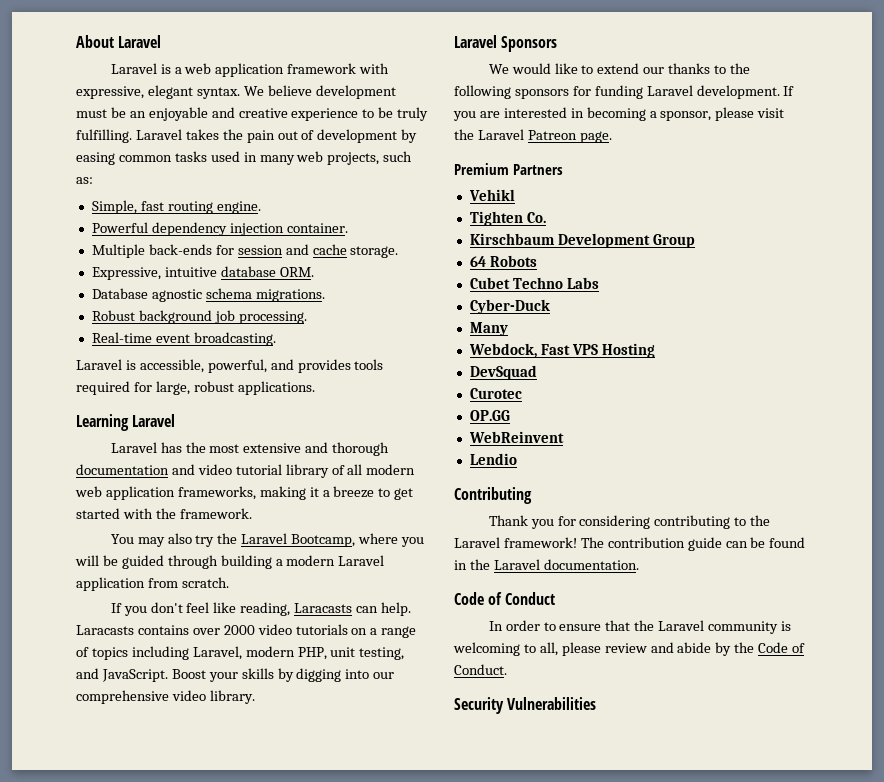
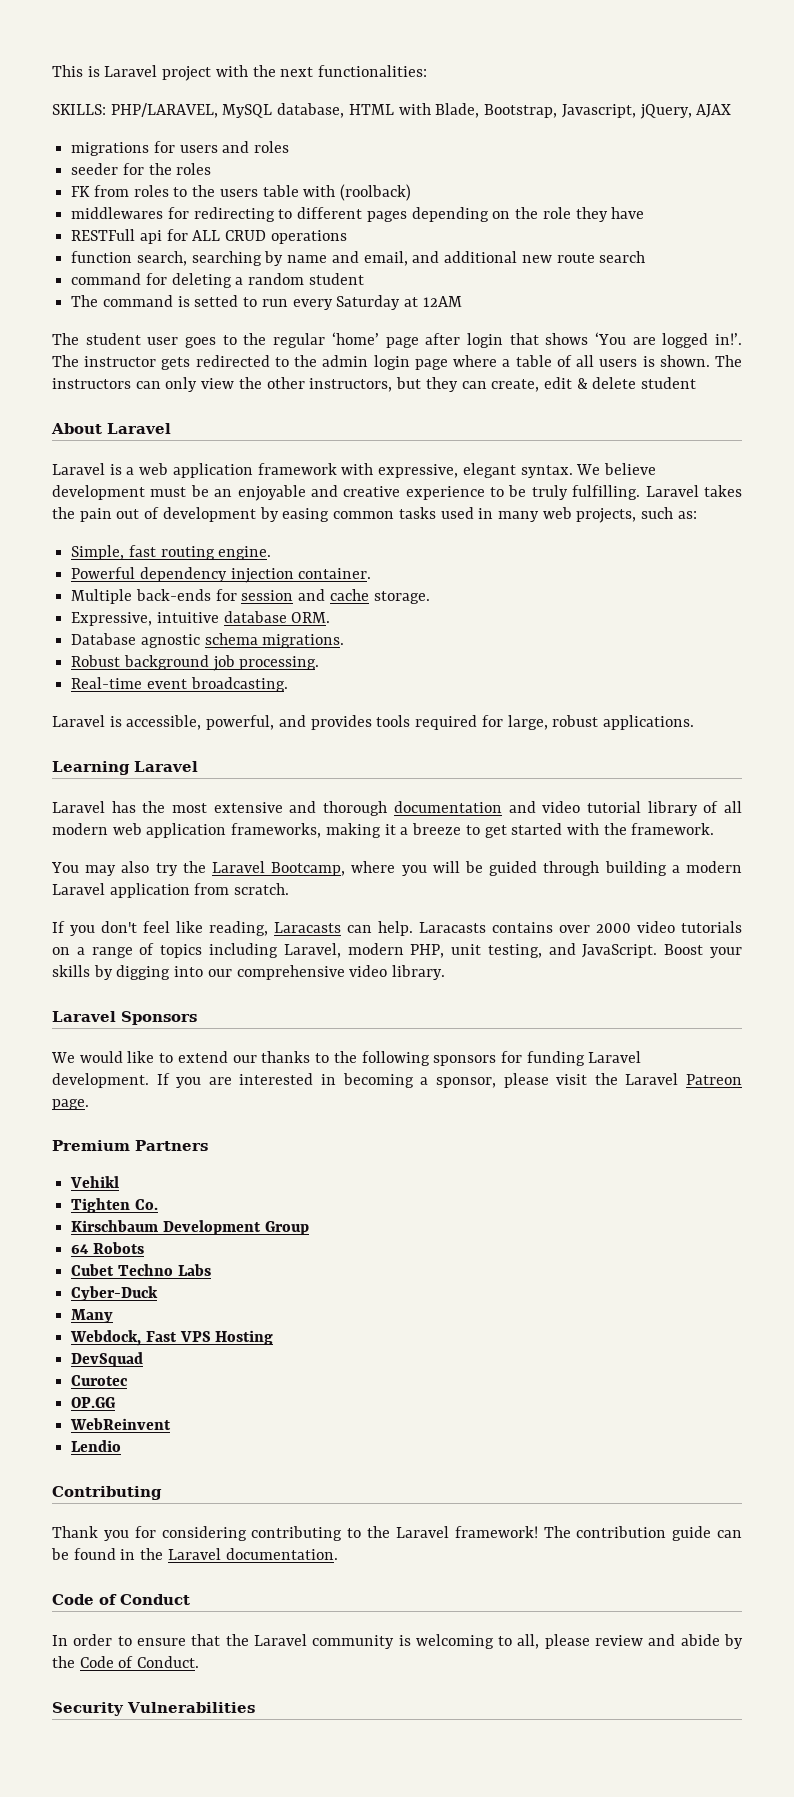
(76, 41) none -> [52,65,428,81] [52,103,732,119] [71,141,290,156] [71,163,212,175] [71,184,412,201] [71,207,645,222] [71,229,347,244] [71,251,646,266] [71,273,364,288] [71,295,462,310] [52,332,742,348] [52,355,743,370] [52,377,697,392] This is Laravel project with the next functionalities: // SKILLS: PHP/LARAVEL, MySQL database, HTML with Blade, Bootstrap, Javascript, jQuery, AJAX // migrations for users and roles // seeder for the roles // FK from roles to the users table with (roolback) // middlewares for redirecting to different pages depending on the role they have // RESTFull api for ALL CRUD operations // function search, searching by name and email, and additional new route search // command for deleting a random student // The command is setted to run every Saturday at 12AM // The student user goes to the regular ‘home’ page after login that shows ‘You are logged in!’. The instructor gets redirected to the admin login page where a table of all users is shown. The instructors can only view the other instructors, but they can create, edit & delete student //

